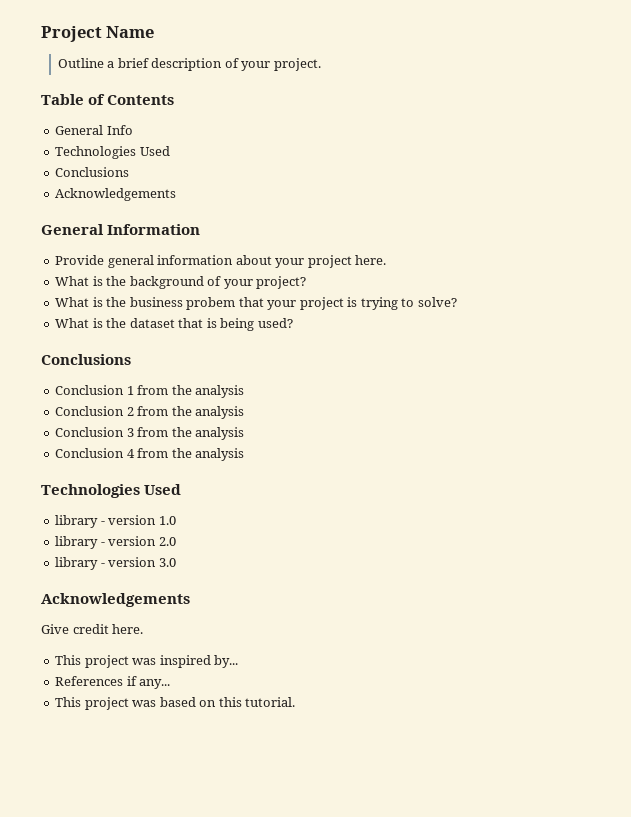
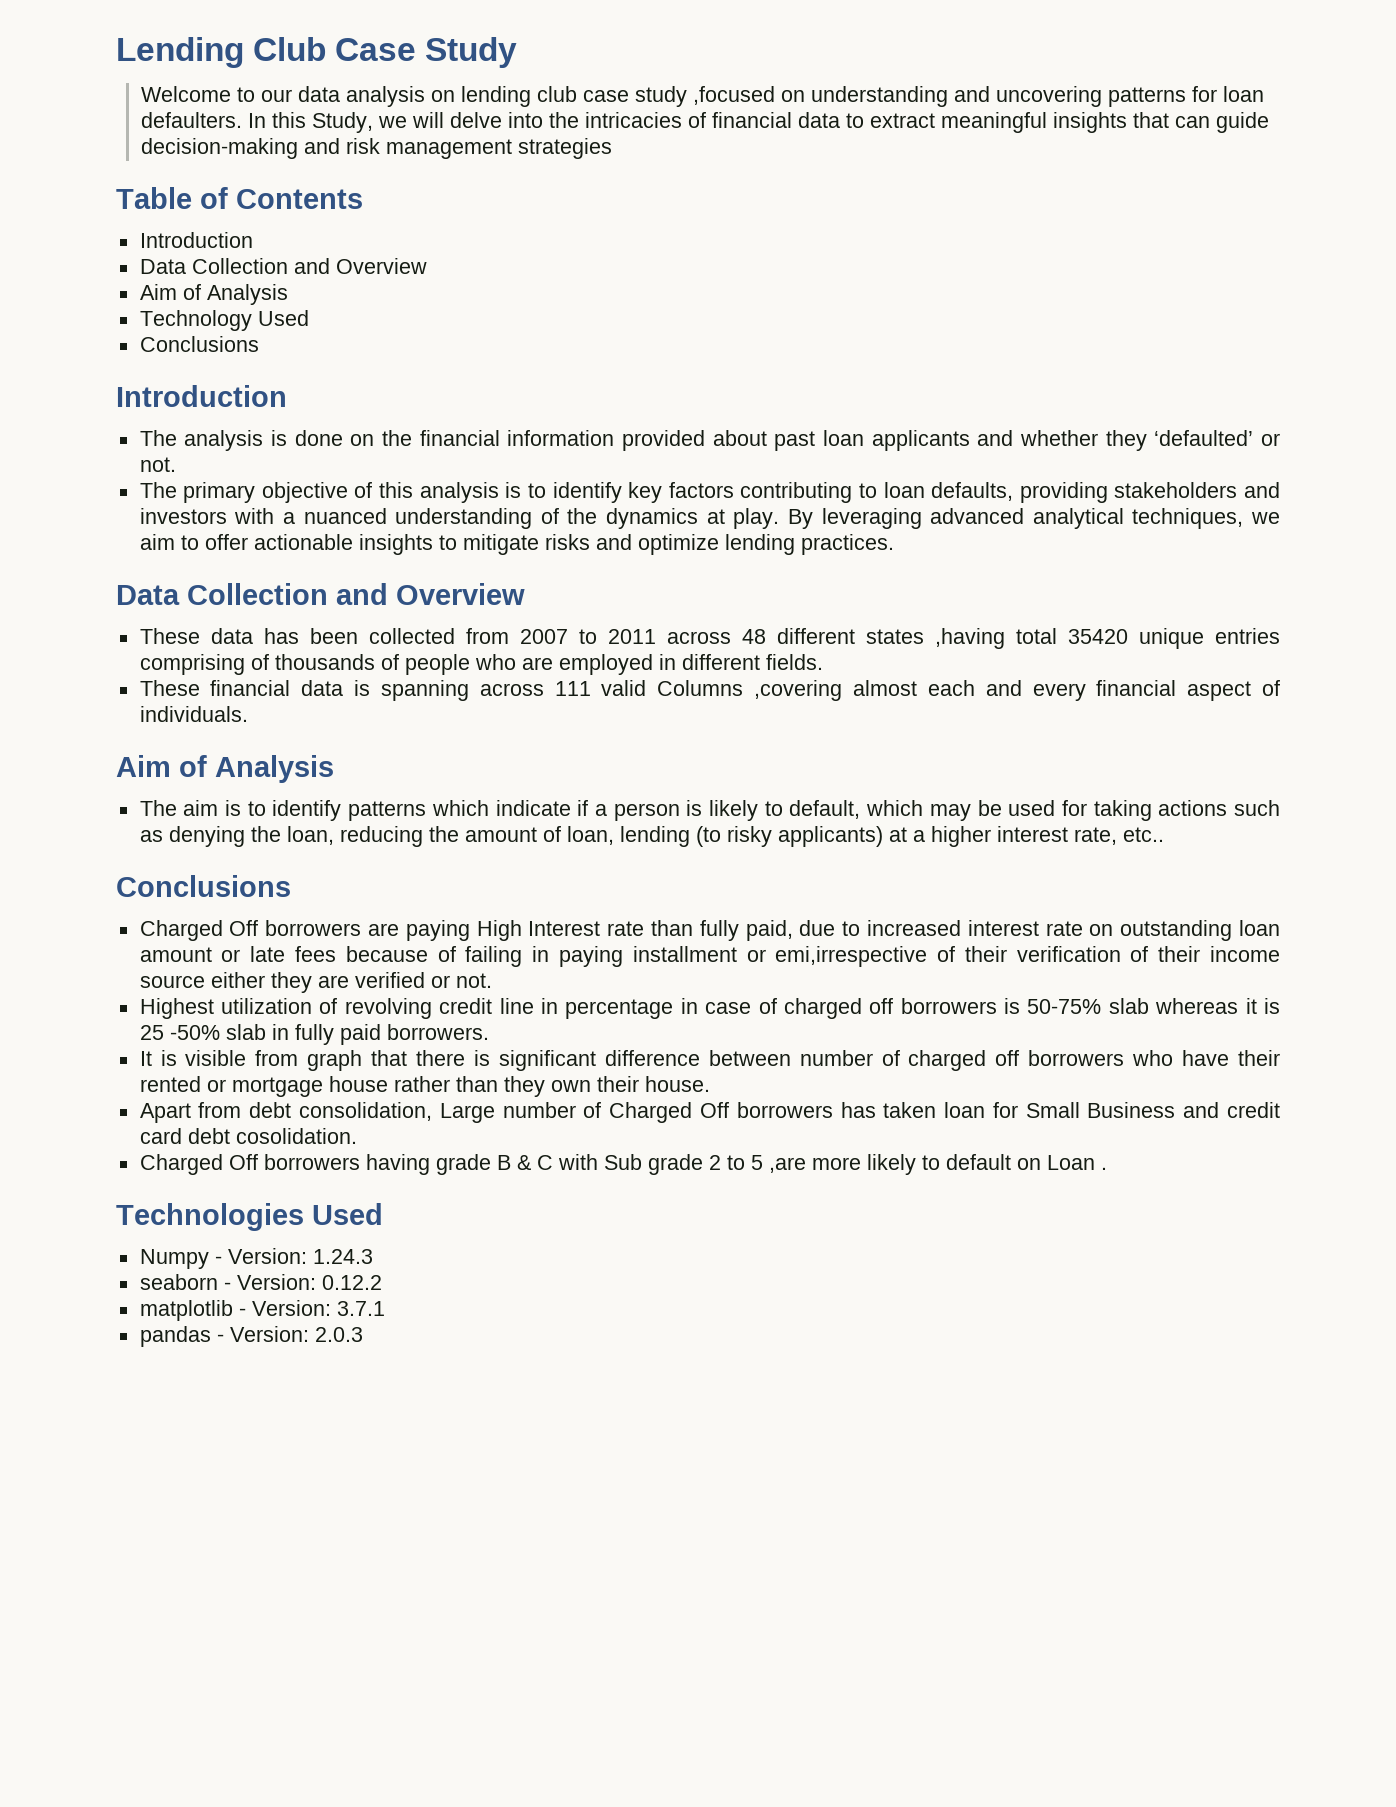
[41,26,155,42] [57,58,321,71] [41,94,175,105] [55,125,133,135] [55,146,170,159] [55,167,130,177] [55,188,177,201] [41,224,201,235] [55,255,387,268] [55,276,307,289] [55,297,457,310] [55,318,293,331] [41,354,131,365] [55,385,245,398] [55,406,245,419] [55,427,245,440] [55,448,245,461] [41,484,182,498] [55,515,176,528] [55,536,176,549] [55,557,176,570] [41,593,190,607] [41,624,144,634] [55,655,239,668] [55,676,171,689] [55,697,296,710] Project Name // Outline a brief description of your project. // Table of Contents // General Info // Technologies Used // Conclusions // Acknowledgements // General Information // Provide general information about your project here. // What is the background of your project? // What is the business probem that your project is trying to solve? // What is the dataset that is being used? // Conclusions // Conclusion 1 from the analysis // Conclusion 2 from the analysis // Conclusion 3 from the analysis // Conclusion 4 from the analysis // Technologies Used // library - version 1.0 // library - version 2.0 // library - version 3.0 // Acknowledgements // Give credit here. // This project was inspired by... // References if any... // This project was based on this tutorial. -> [116,37,518,68] [140,86,1264,107] [140,112,1269,133] [140,138,612,159] [116,187,363,209] [139,232,253,248] [139,258,427,274] [139,284,288,305] [139,310,309,331] [139,336,259,352] [116,385,287,407] [139,430,1280,451] [139,457,176,472] [139,482,1280,503] [139,508,1280,529] [139,534,894,555] [116,583,525,605] [139,628,1280,649] [139,654,823,675] [139,680,1280,701] [139,706,248,722] [116,755,334,783] [139,800,1281,821] [139,826,1164,847] [116,875,291,897] [139,920,1280,941] [139,946,1280,967] [139,972,492,993] [139,998,1280,1019] [139,1024,489,1045] [139,1050,1280,1071] [139,1076,710,1097] [139,1102,1280,1123] [139,1128,357,1144] [139,1154,1107,1175] [116,1203,383,1231] [139,1248,373,1269] [139,1274,382,1290] [139,1300,385,1321] [139,1326,363,1347] Lending Club Case Study // Welcome to our data analysis on lending club case study ,focused on understanding and uncovering patterns for loan defaulters. In this Study, we will delve into the intricacies of financial data to extract meaningful insights that can guide decision-making and risk management strategies // Table of Contents // Introduction // Data Collection and Overview // Aim of Analysis // Technology Used // Conclusions // Introduction // The analysis is done on the financial information provided about past loan applicants and whether they ‘defaulted’ or not. // The primary objective of this analysis is to identify key factors contributing to loan defaults, providing stakeholders and investors with a nuanced understanding of the dynamics at play. By leveraging advanced analytical techniques, we aim to offer actionable insights to mitigate risks and optimize lending practices. // Data Collection and Overview // These data has been collected from 2007 to 2011 across 48 different states ,having total 35420 unique entries comprising of thousands of people who are employed in different fields. // These financial data is spanning across 111 valid Columns ,covering almost each and every financial aspect of individuals. // Aim of Analysis // The aim is to identify patterns which indicate if a person is likely to default, which may be used for taking actions such as denying the loan, reducing the amount of loan, lending (to risky applicants) at a higher interest rate, etc.. // Conclusions // Charged Off borrowers are paying High Interest rate than fully paid, due to increased interest rate on outstanding loan amount or late fees because of failing in paying installment or emi,irrespective of their verification of their income source either they are verified or not. // Highest utilization of revolving credit line in percentage in case of charged off borrowers is 50-75% slab whereas it is 25 -50% slab in fully paid borrowers. // It is visible from graph that there is significant difference between number of charged off borrowers who have their rented or mortgage house rather than they own their house. // Apart from debt consolidation, Large number of Charged Off borrowers has taken loan for Small Business and credit card debt cosolidation. // Charged Off borrowers having grade B & C with Sub grade 2 to 5 ,are more likely to default on Loan . // Technologies Used // Numpy - Version: 1.24.3 // seaborn - Version: 0.12.2 // matplotlib - Version: 3.7.1 // pandas - Version: 2.0.3

